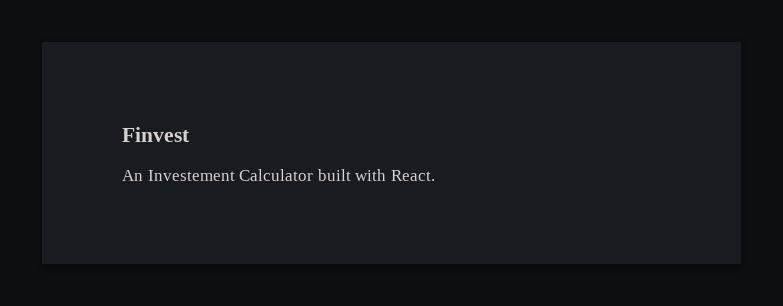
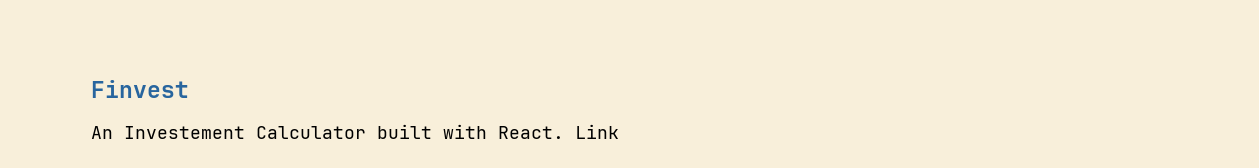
(435, 175) none -> [575,124,619,139] Link

